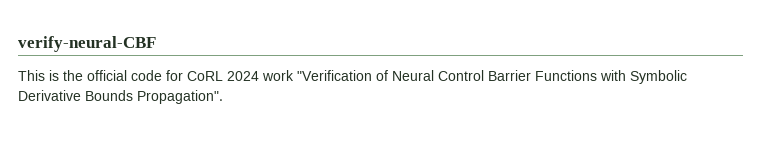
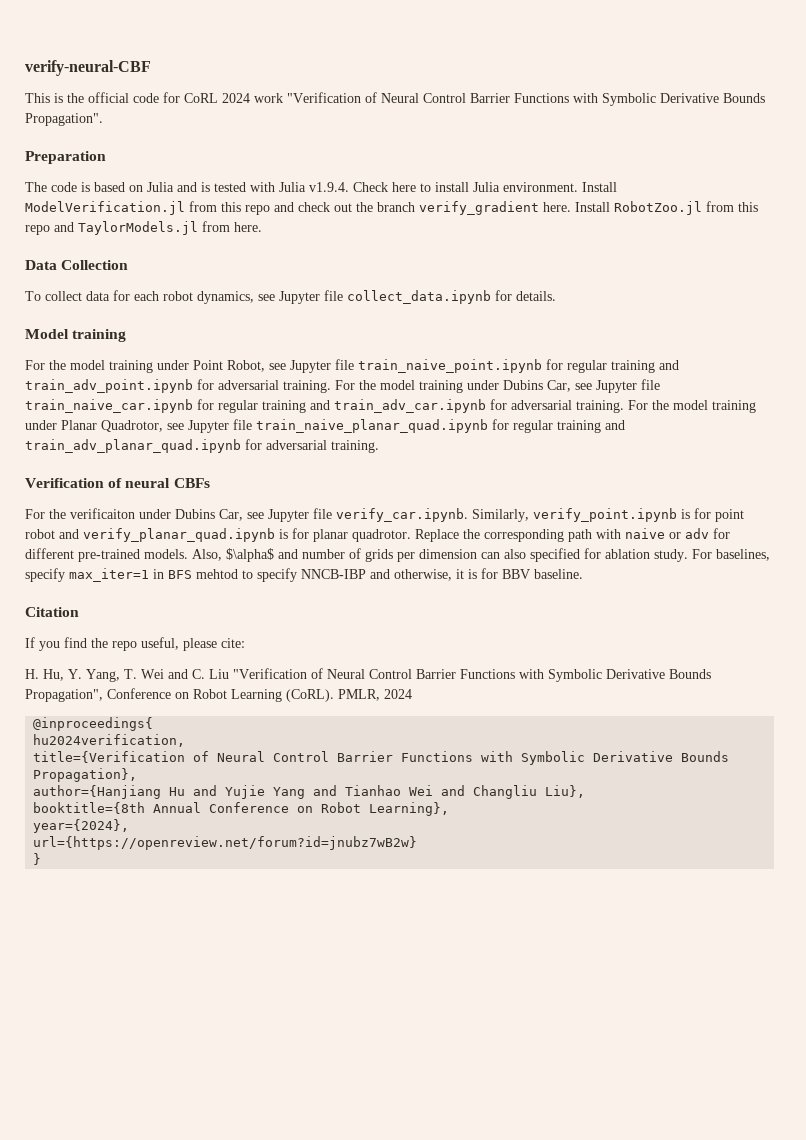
(223, 97) none -> [25,151,106,164] [25,182,617,192] [25,201,758,215] [25,221,262,235] [25,260,129,270] [25,290,556,304] [25,329,127,342] [25,359,679,373] [25,379,660,393] [25,399,756,413] [25,419,625,433] [25,439,379,453] [25,478,210,488] [25,508,744,522] [25,528,730,542] [25,548,770,562] [25,568,583,582] [25,607,79,617] [25,637,245,651] [25,668,711,682] [25,688,412,702] [33,717,154,731] [33,734,186,747] [33,751,730,765] [33,768,138,782] [33,785,586,799] [33,802,450,816] [33,819,130,833] [33,836,418,850] [33,853,42,865] // Preparation // The code is based on Julia and is tested with Julia v1.9.4. Check here to install Julia environment. Install ModelVerification.jl from this repo and check out the branch verify_gradient here. Install RobotZoo.jl from this repo and TaylorModels.jl from here. // Data Collection // To collect data for each robot dynamics, see Jupyter file collect_data.ipynb for details. // Model training // For the model training under Point Robot, see Jupyter file train_naive_point.ipynb for regular training and train_adv_point.ipynb for adversarial training. For the model training under Dubins Car, see Jupyter file train_naive_car.ipynb for regular training and train_adv_car.ipynb for adversarial training. For the model training under Planar Quadrotor, see Jupyter file train_naive_planar_quad.ipynb for regular training and train_adv_planar_quad.ipynb for adversarial training. // Verification of neural CBFs // For the verificaiton under Dubins Car, see Jupyter file verify_car.ipynb. Similarly, verify_point.ipynb is for point robot and verify_planar_quad.ipynb is for planar quadrotor. Replace the corresponding path with naive or adv for different pre-trained models. Also, $\alpha$ and number of grids per dimension can also specified for ablation study. For baselines, specify max_iter=1 in BFS mehtod to specify NNCB-IBP and otherwise, it is for BBV baseline. // Citation // If you find the repo useful, please cite: // H. Hu, Y. Yang, T. Wei and C. Liu "Verification of Neural Control Barrier Functions with Symbolic Derivative Bounds Propagation", Conference on Robot Learning (CoRL). PMLR, 2024 // @inproceedings{ // hu2024verification, // title={Verification of Neural Control Barrier Functions with Symbolic Derivative Bounds Propagation}, // author={Hanjiang Hu and Yujie Yang and Tianhao Wei and Changliu Liu}, // booktitle={8th Annual Conference on Robot Learning}, // year={2024}, // url={https://openreview.net/forum?id=jnubz7wB2w} // }

